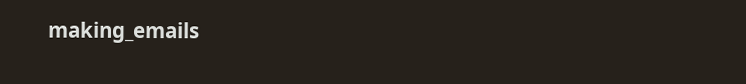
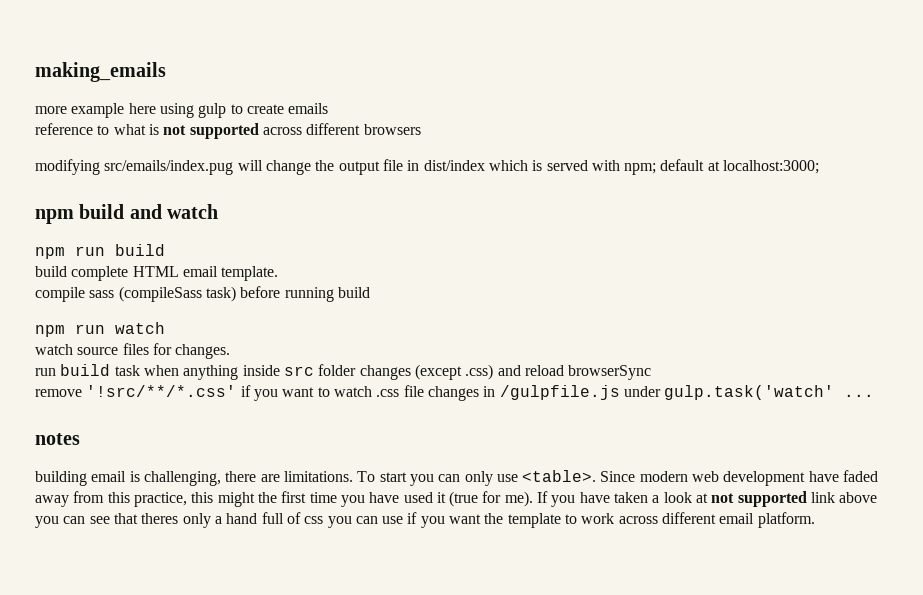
(200, 32) none -> [35,103,329,118] [35,123,421,139] [35,159,820,175] [35,204,219,224] [35,244,165,259] [35,266,279,281] [35,286,370,302] [35,322,165,337] [35,343,231,359] [35,364,652,380] [35,385,875,401] [35,433,80,445] [35,470,879,486] [35,491,878,507] [35,512,815,528] // more example here using gulp to create emails // reference to what is not supported across different browsers // modifying src/emails/index.pug will change the output file in dist/index which is served with npm; default at localhost:3000; // npm build and watch // npm run build // build complete HTML email template. // compile sass (compileSass task) before running build // npm run watch // watch source files for changes. // run build task when anything inside src folder changes (except .css) and reload browserSync // remove '!src/**/*.css' if you want to watch .css file changes in /gulpfile.js under gulp.task('watch' ... // notes // building email is challenging, there are limitations. To start you can only use <table>. Since modern web development have faded away from this practice, this might the first time you have used it (true for me). If you have taken a look at not supported link above you can see that theres only a hand full of css you can use if you want the template to work across different email platform.

